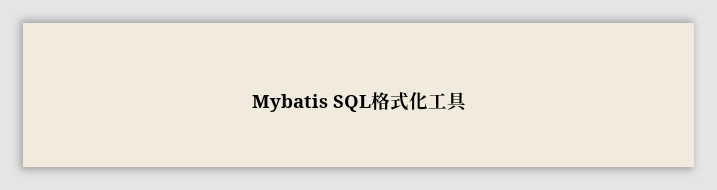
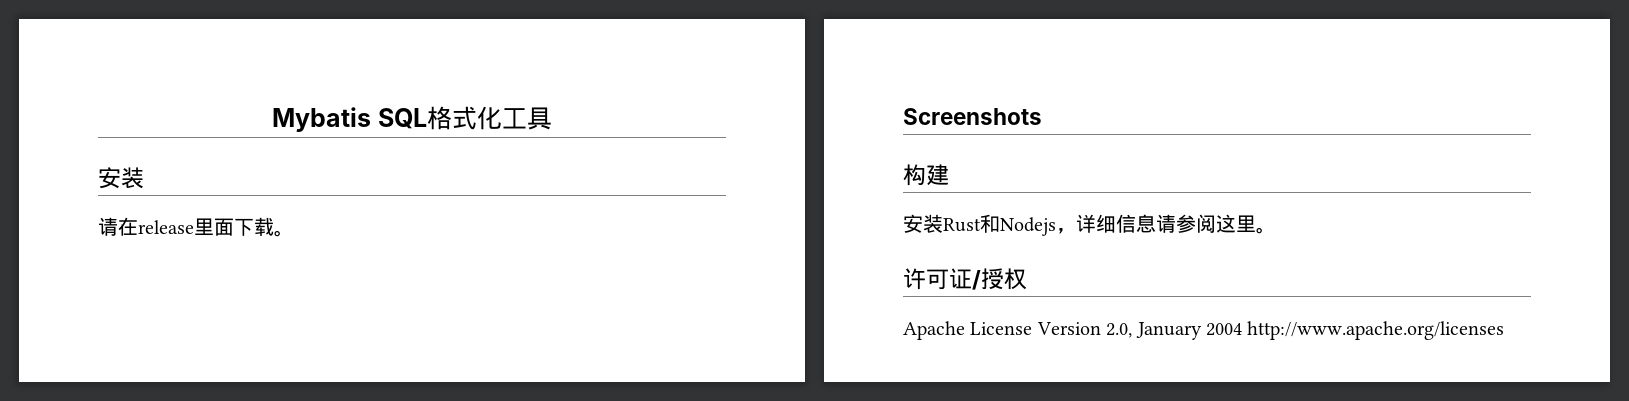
(468, 102) none -> [98,167,144,189] [98,217,294,237] [903,108,1042,125] [903,164,949,186] [903,214,1276,236] [903,268,1027,290] [903,321,1505,340] // 安装 // 请在release里面下载。 // Screenshots // 构建 // 安装Rust和Nodejs，详细信息请参阅这里。 // 许可证/授权 // Apache License Version 2.0, January 2004 http://www.apache.org/licenses

